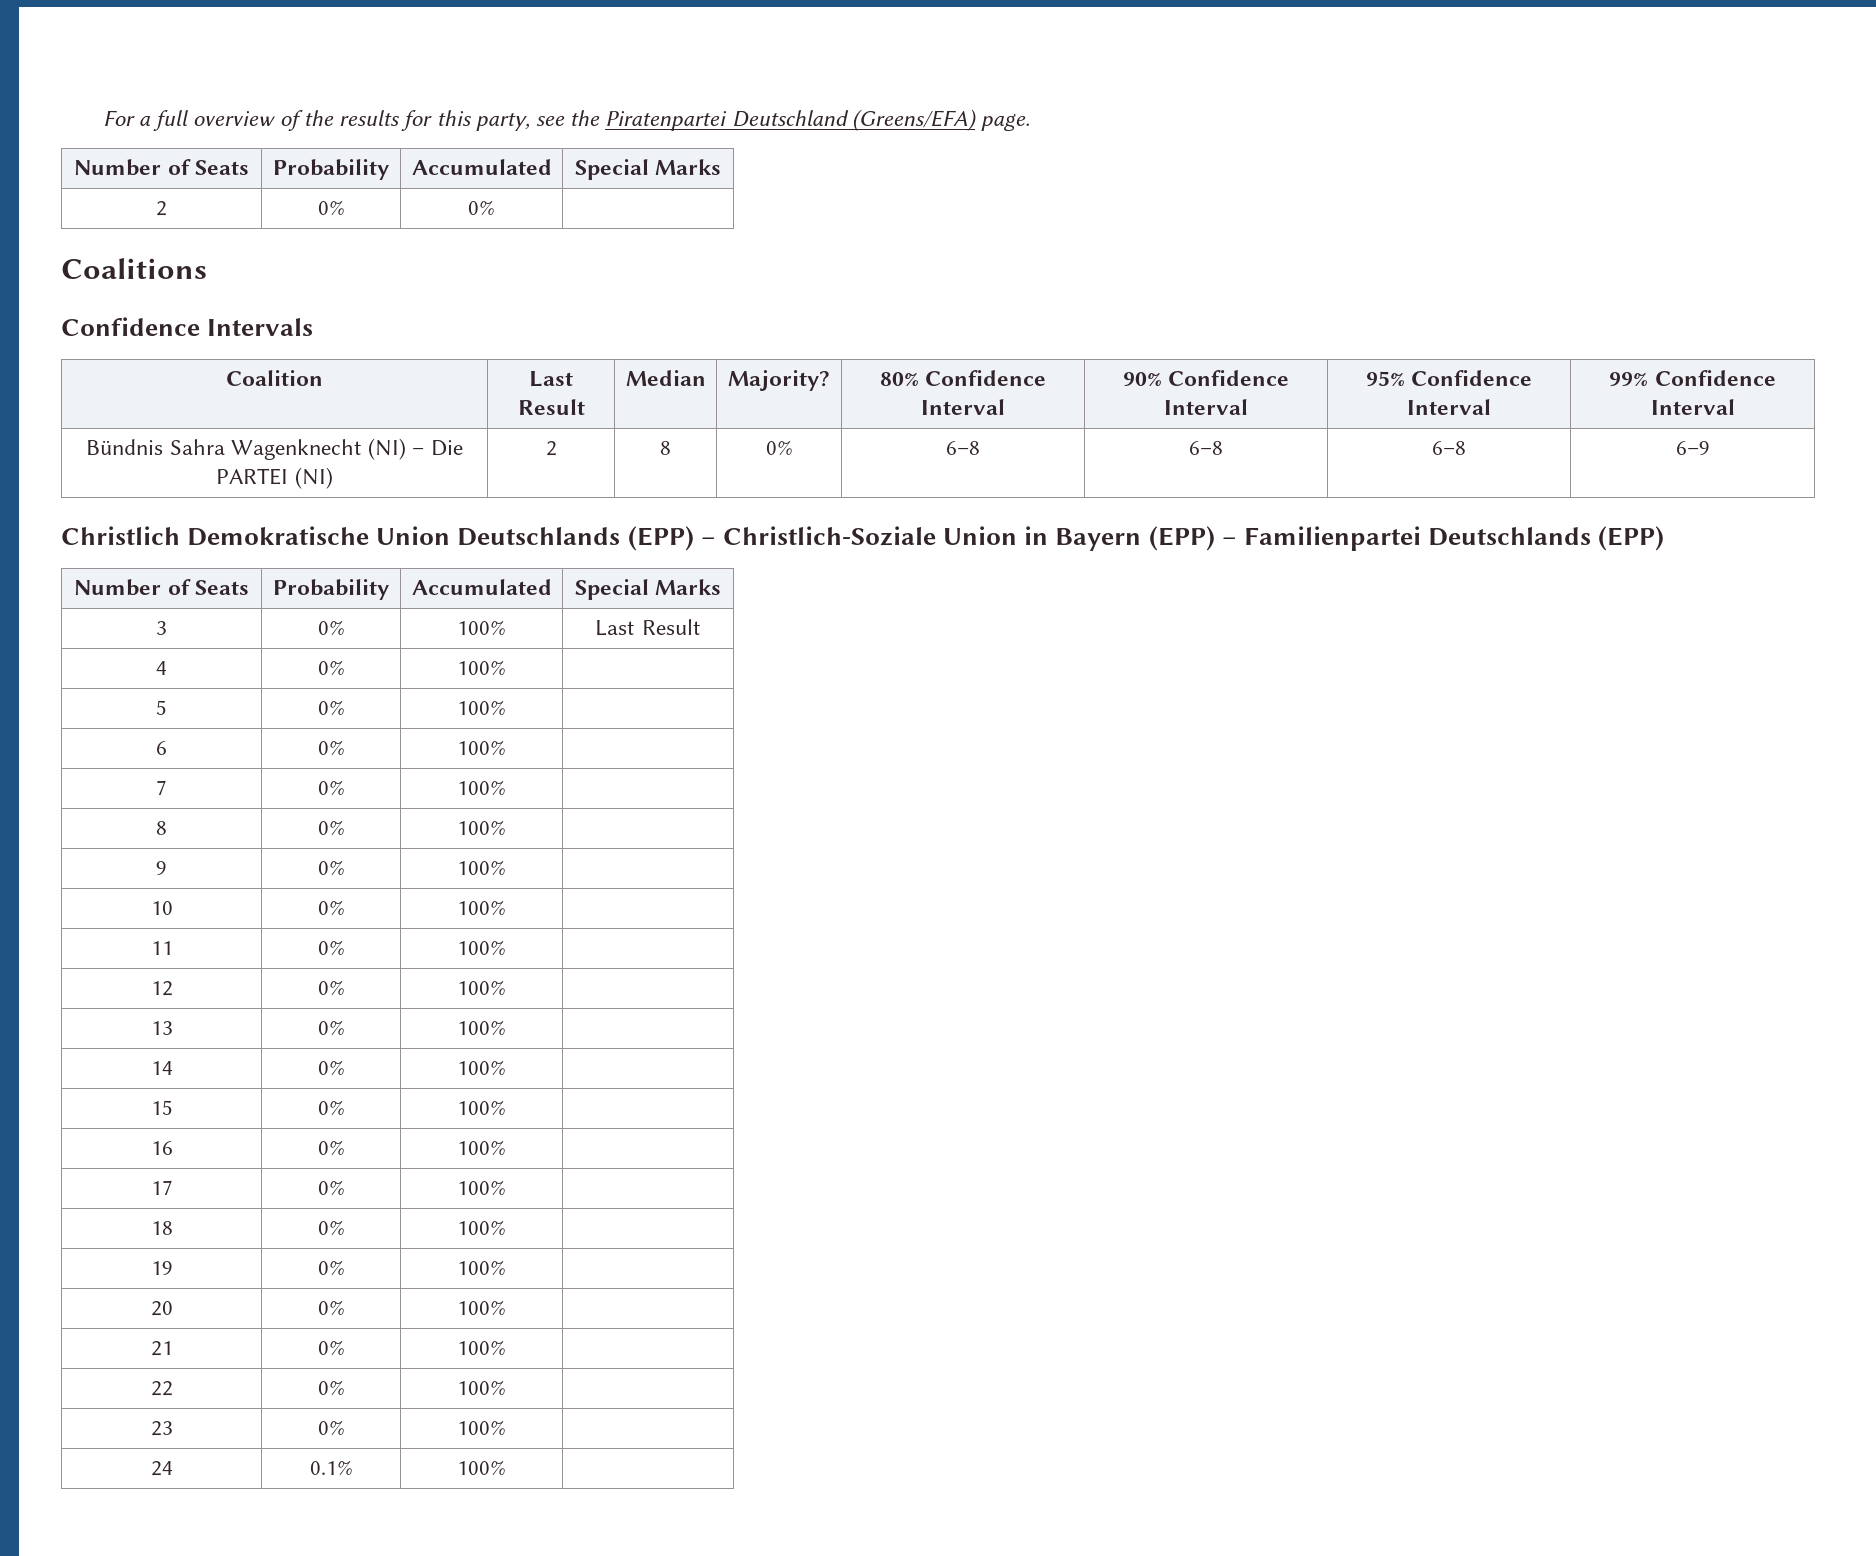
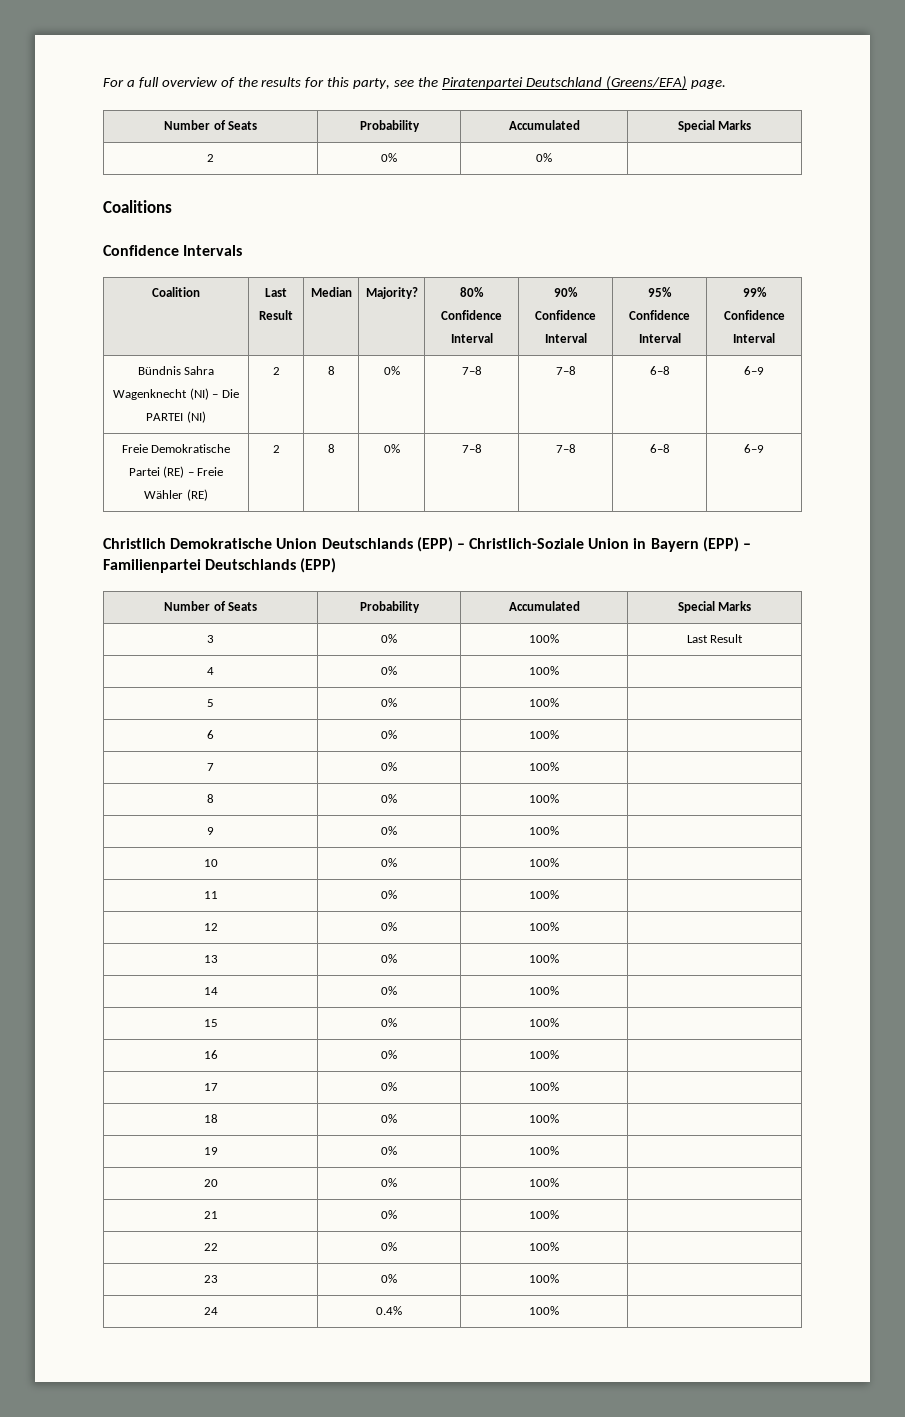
[946,441,980,455] [1189,441,1223,455] | 6–8 | 6–8 -> [461,366,482,375] [555,366,576,375] [649,366,670,375] [744,366,764,375] [121,444,231,453] [128,466,224,478] [144,489,208,501] [272,445,280,453] [327,444,335,453] [383,444,400,453] [461,444,482,453] [555,444,576,453] | 7–8 | 7–8 | 6–8 | 6–9 // Freie Demokratische Partei (RE) – Freie Wähler (RE) | 2 | 8 | 0% | 7–8 | 7–8
[309,1460,353,1475] 0.1% -> [376,1306,402,1315] 0.4%

